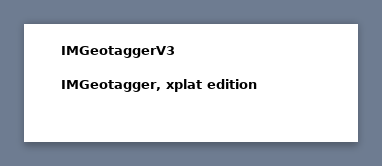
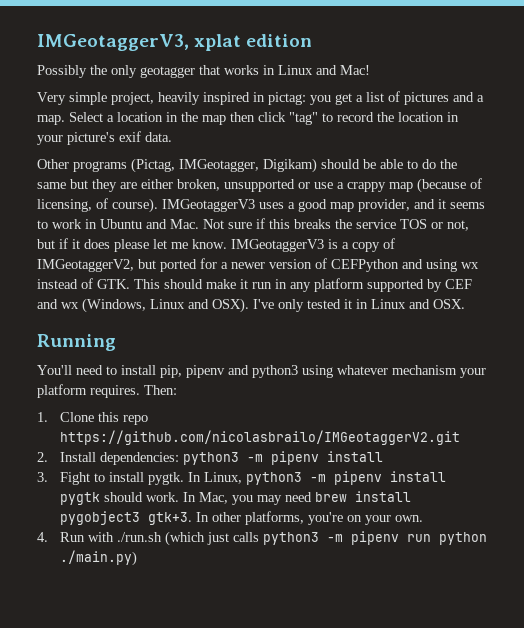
[61,46,175,58] [61,80,161,92] IMGeotaggerV3 // IMGeotagger, -> [37,34,189,51] IMGeotaggerV3,
(257, 84) none -> [37,65,370,78] [37,91,484,105] [37,112,459,125] [37,131,172,145] [37,158,457,173] [37,178,482,193] [37,198,485,213] [37,218,469,231] [37,238,395,252] [37,258,479,272] [37,278,472,292] [37,298,465,313] [37,334,116,351] [37,365,486,378] [37,384,177,398] [37,412,148,425] [59,430,460,445] [37,451,383,465] [37,471,446,485] [59,491,411,505] [59,511,423,525] [37,531,487,546] [59,550,137,566] // Possibly the only geotagger that works in Linux and Mac! // Very simple project, heavily inspired in pictag: you get a list of pictures and a map. Select a location in the map then click "tag" to record the location in your picture's exif data. // Other programs (Pictag, IMGeotagger, Digikam) should be able to do the same but they are either broken, unsupported or use a crappy map (because of licensing, of course). IMGeotaggerV3 uses a good map provider, and it seems to work in Ubuntu and Mac. Not sure if this breaks the service TOS or not, but if it does please let me know. IMGeotaggerV3 is a copy of IMGeotaggerV2, but ported for a newer version of CEFPython and using wx instead of GTK. This should make it run in any platform supported by CEF and wx (Windows, Linux and OSX). I've only tested it in Linux and OSX. // Running // You'll need to install pip, pipenv and python3 using whatever mechanism your platform requires. Then: // 1. Clone this repo https://github.com/nicolasbrailo/IMGeotaggerV2.git // 2. Install dependencies: python3 -m pipenv install // 3. Fight to install pygtk. In Linux, python3 -m pipenv install pygtk should work. In Mac, you may need brew install pygobject3 gtk+3. In other platforms, you're on your own. // 4. Run with ./run.sh (which just calls python3 -m pipenv run python ./main.py)

